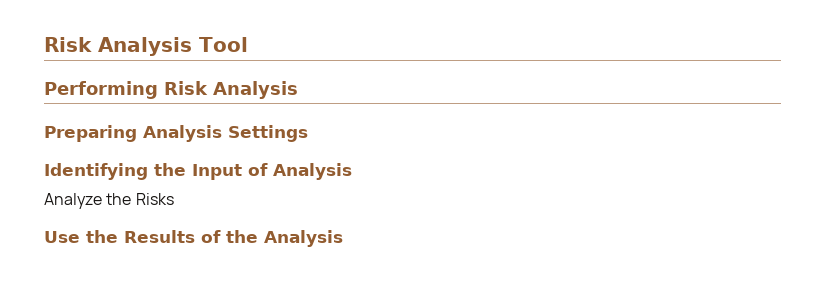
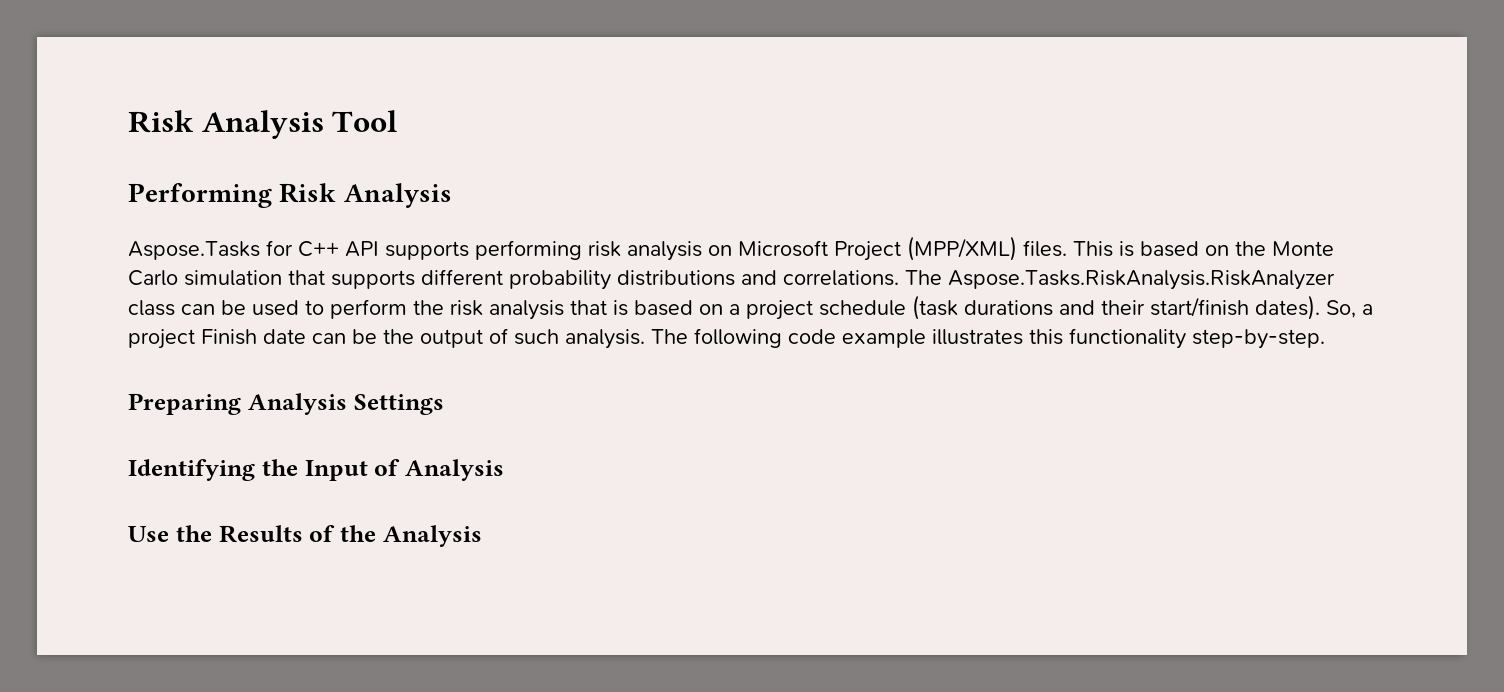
(298, 90) none -> [128,236,1334,261] [128,269,1335,290] [128,295,1373,320] [128,328,1325,349] // Aspose.Tasks for C++ API supports performing risk analysis on Microsoft Project (MPP/XML) files. This is based on the Monte Carlo simulation that supports different probability distributions and correlations. The Aspose.Tasks.RiskAnalysis.RiskAnalyzer class can be used to perform the risk analysis that is based on a project schedule (task durations and their start/finish dates). So, a project Finish date can be the output of such analysis. The following code example illustrates this functionality step-by-step.
[44,193,174,209] // Analyze the Risks -> (504, 470) none

